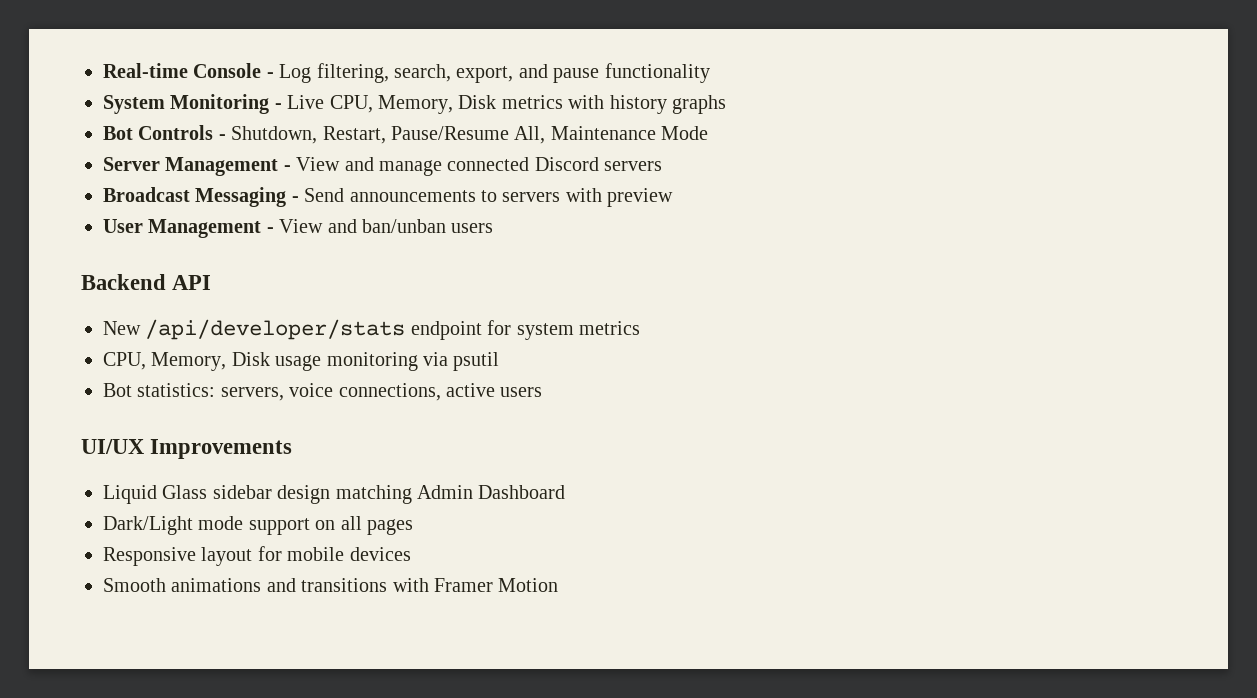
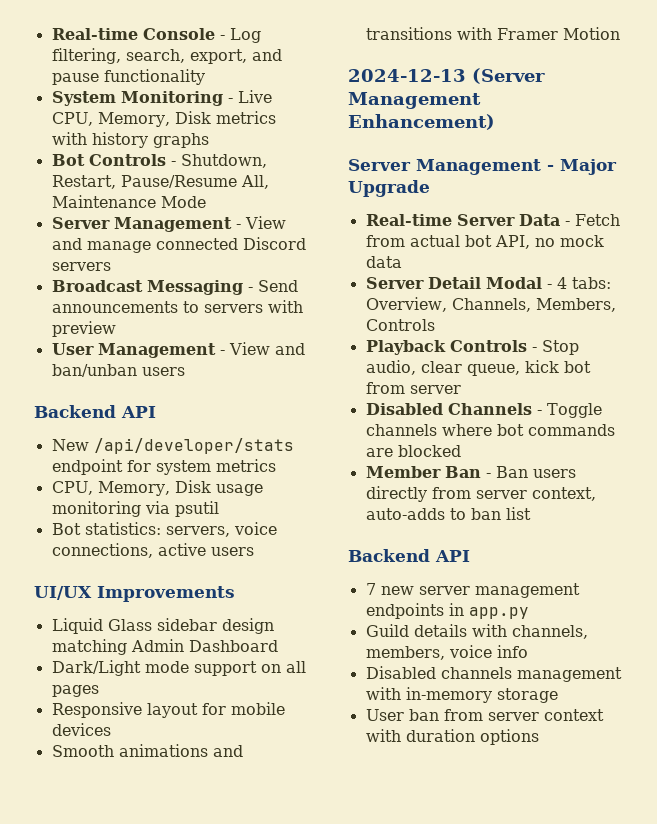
(559, 585) none -> [348,68,545,84] [348,92,481,109] [348,114,495,130] [348,159,617,175] [348,180,430,197] [365,214,620,226] [365,235,604,249] [365,256,402,268] [365,277,611,289] [365,297,616,312] [365,319,435,331] [365,340,579,355] [365,360,591,376] [365,382,461,394] [365,403,602,418] [365,424,615,436] [365,445,461,457] [365,466,576,478] [365,486,596,502] [365,507,531,520] [348,549,470,562] [365,583,580,598] [365,603,529,619] [365,624,588,639] [365,645,528,660] [365,666,622,682] [365,687,558,703] [365,709,604,721] [365,729,539,745] // 2024-12-13 (Server Management Enhancement) // Server Management - Major Upgrade // Real-time Server Data - Fetch from actual bot API, no mock data // Server Detail Modal - 4 tabs: Overview, Channels, Members, Controls // Playback Controls - Stop audio, clear queue, kick bot from server // Disabled Channels - Toggle channels where bot commands are blocked // Member Ban - Ban users directly from server context, auto-adds to ban list // Backend API // 7 new server management endpoints in app.py // Guild details with channels, members, voice info // Disabled channels management with in-memory storage // User ban from server context with duration options

